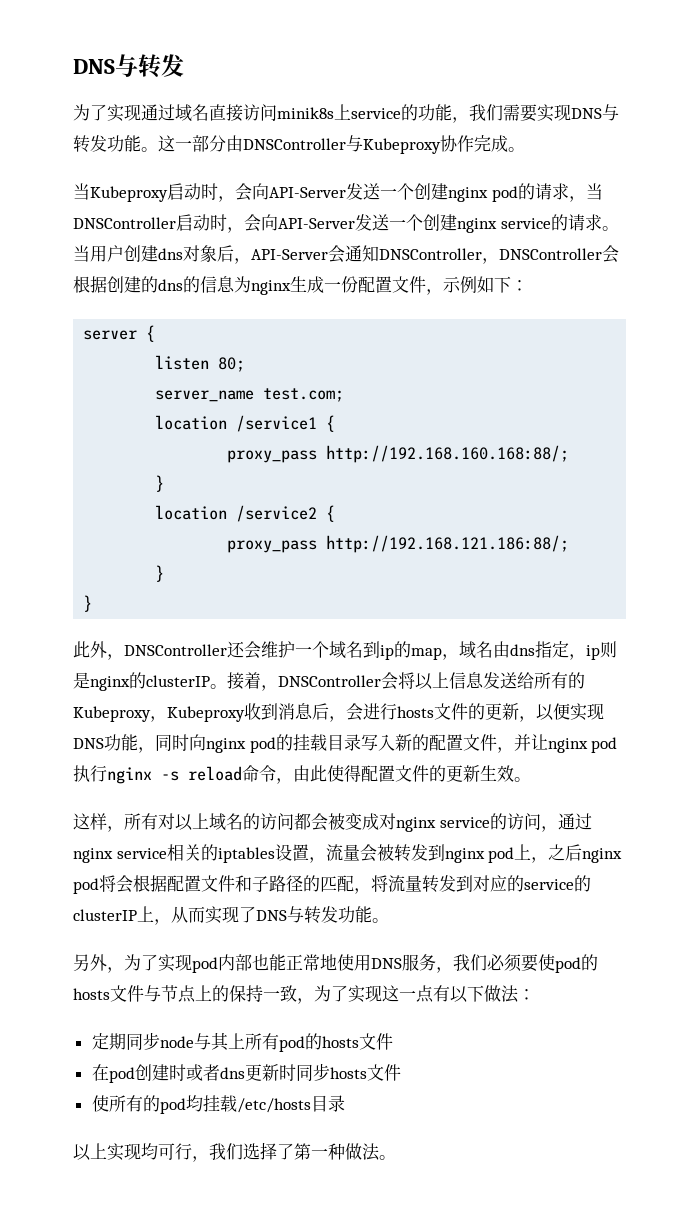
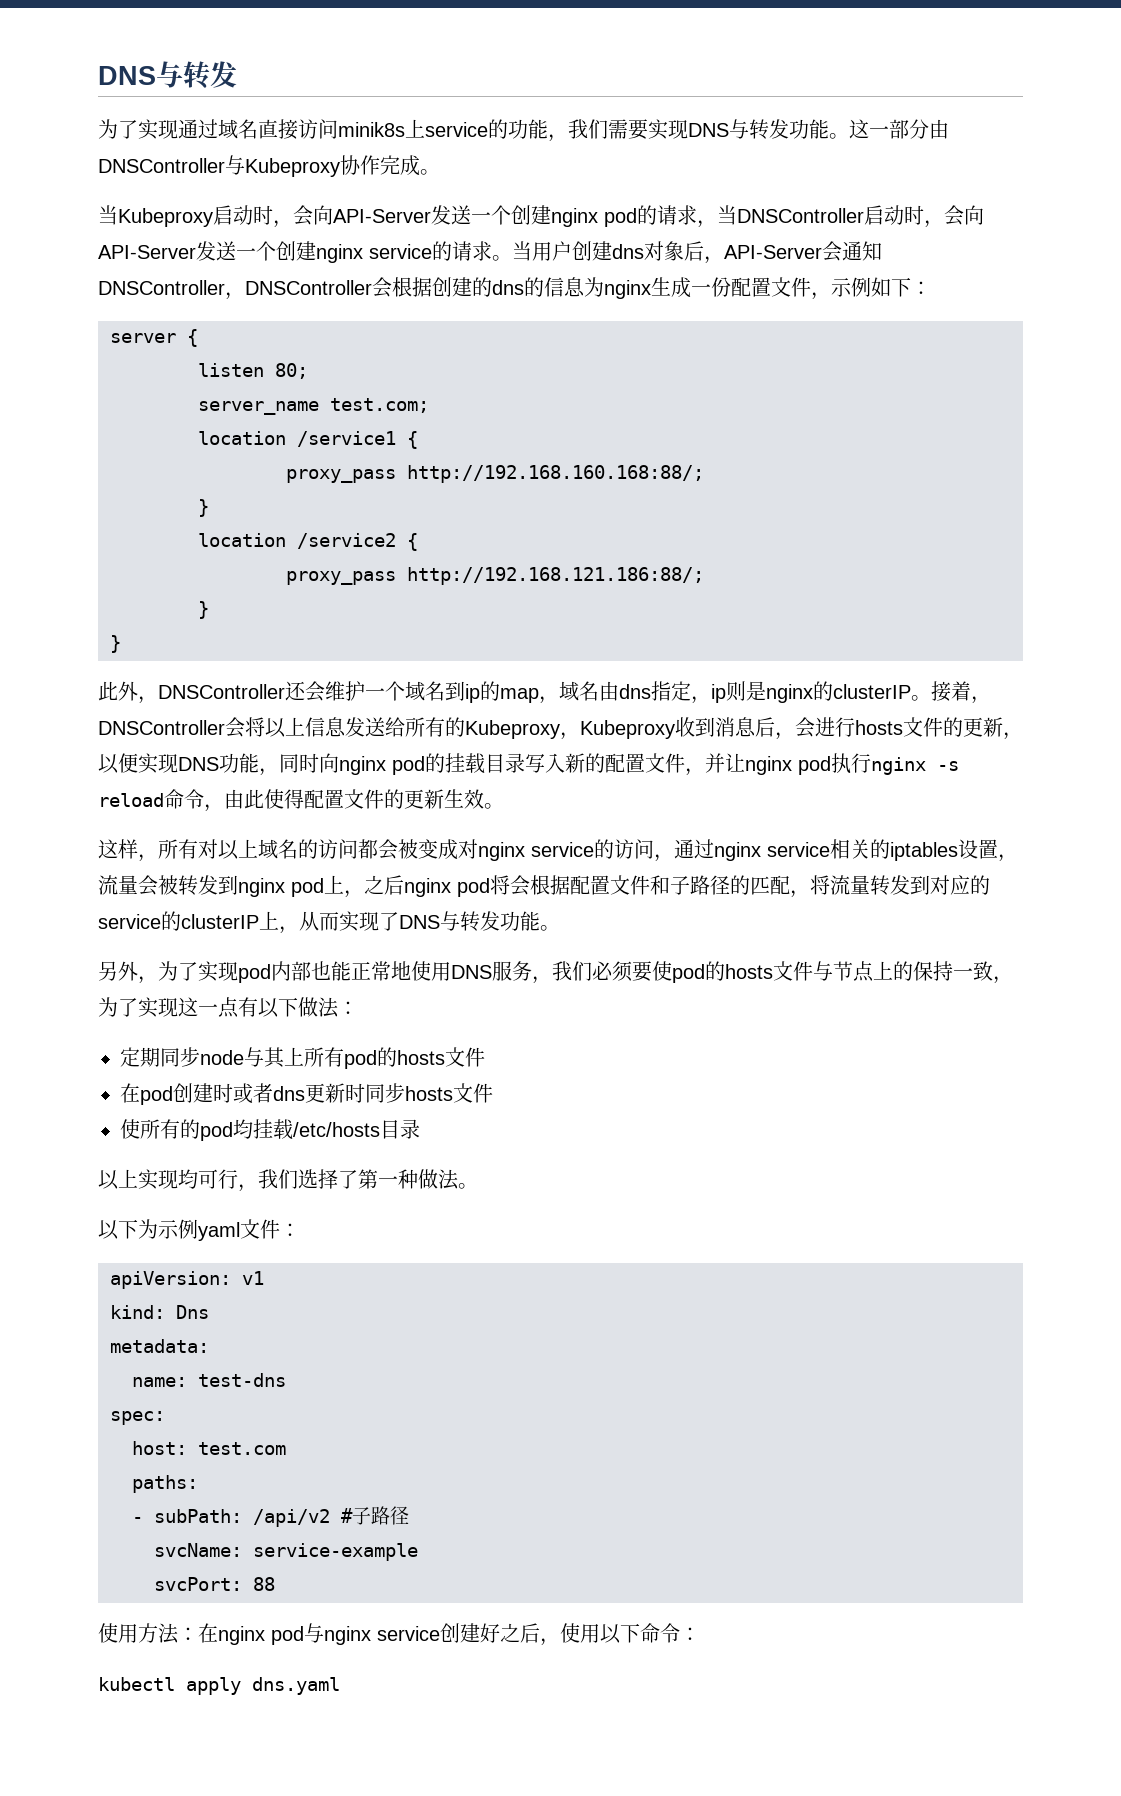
(396, 1157) none -> [98,1219,300,1241] [110,1271,264,1289] [110,1305,209,1319] [110,1339,209,1353] [132,1373,286,1387] [110,1411,165,1425] [132,1441,286,1455] [132,1475,198,1493] [132,1506,409,1527] [154,1543,418,1561] [154,1577,275,1591] [98,1623,700,1646] [98,1677,340,1695] // 以下为示例yaml文件： // apiVersion: v1 // kind: Dns // metadata: // name: test-dns // spec: // host: test.com // paths: // - subPath: /api/v2 #子路径 // svcName: service-example // svcPort: 88 // 使用方法：在nginx pod与nginx service创建好之后，使用以下命令： // kubectl apply dns.yaml

